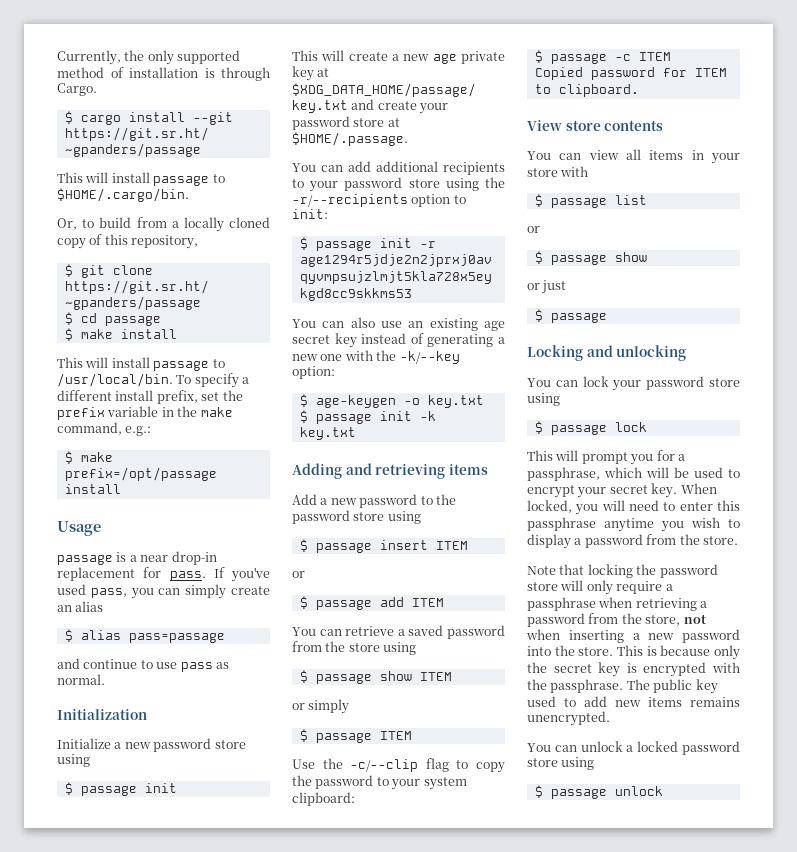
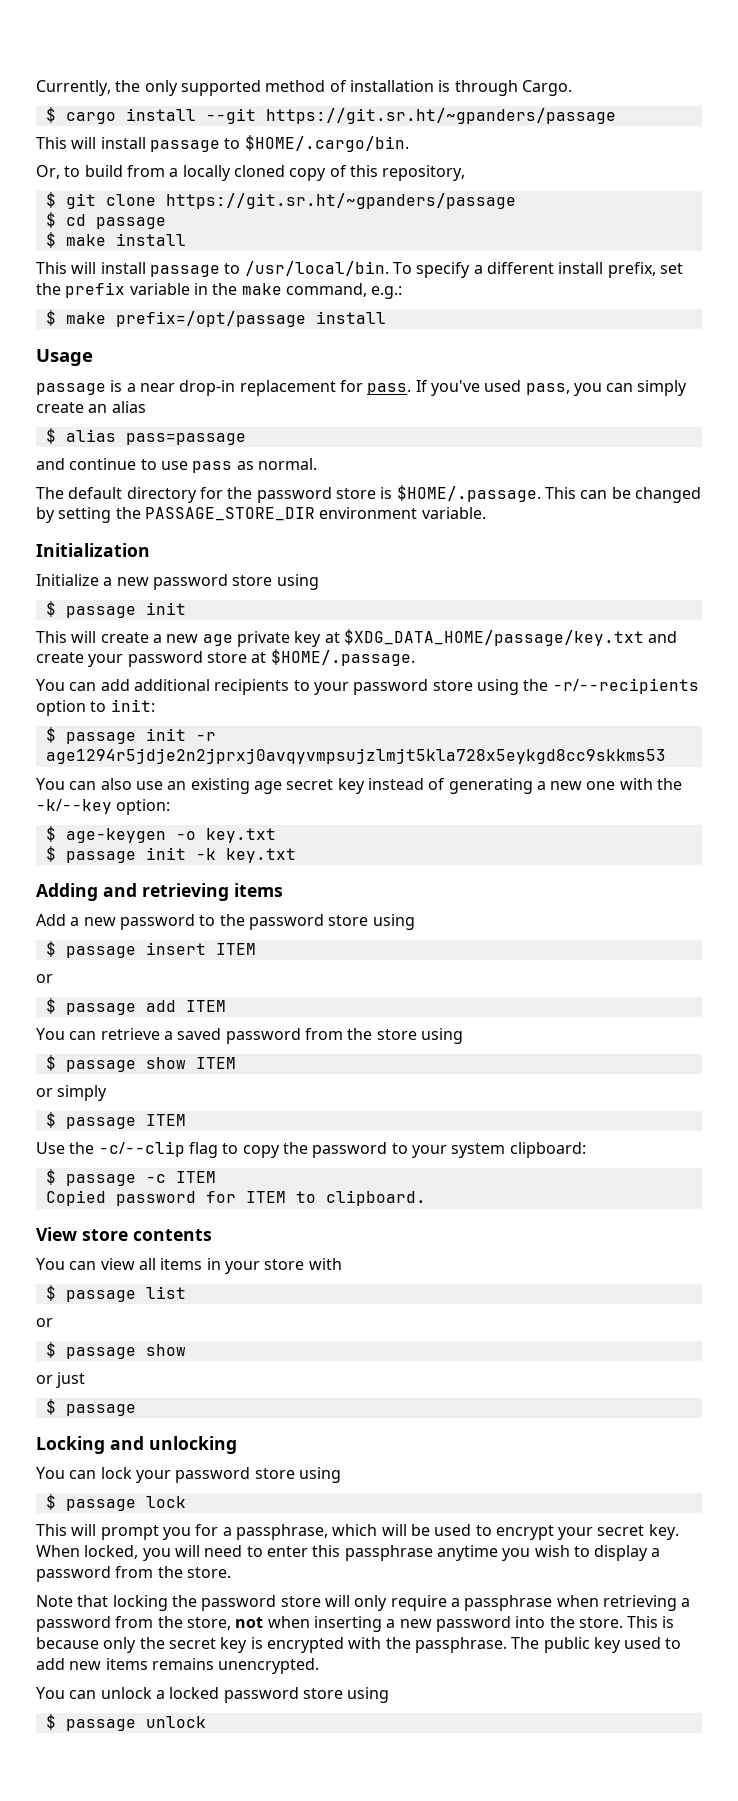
(105, 679) none -> [36,485,701,503] [36,507,486,523] // The default directory for the password store is $HOME/.passage. This can be changed by setting the PASSAGE_STORE_DIR environment variable.

